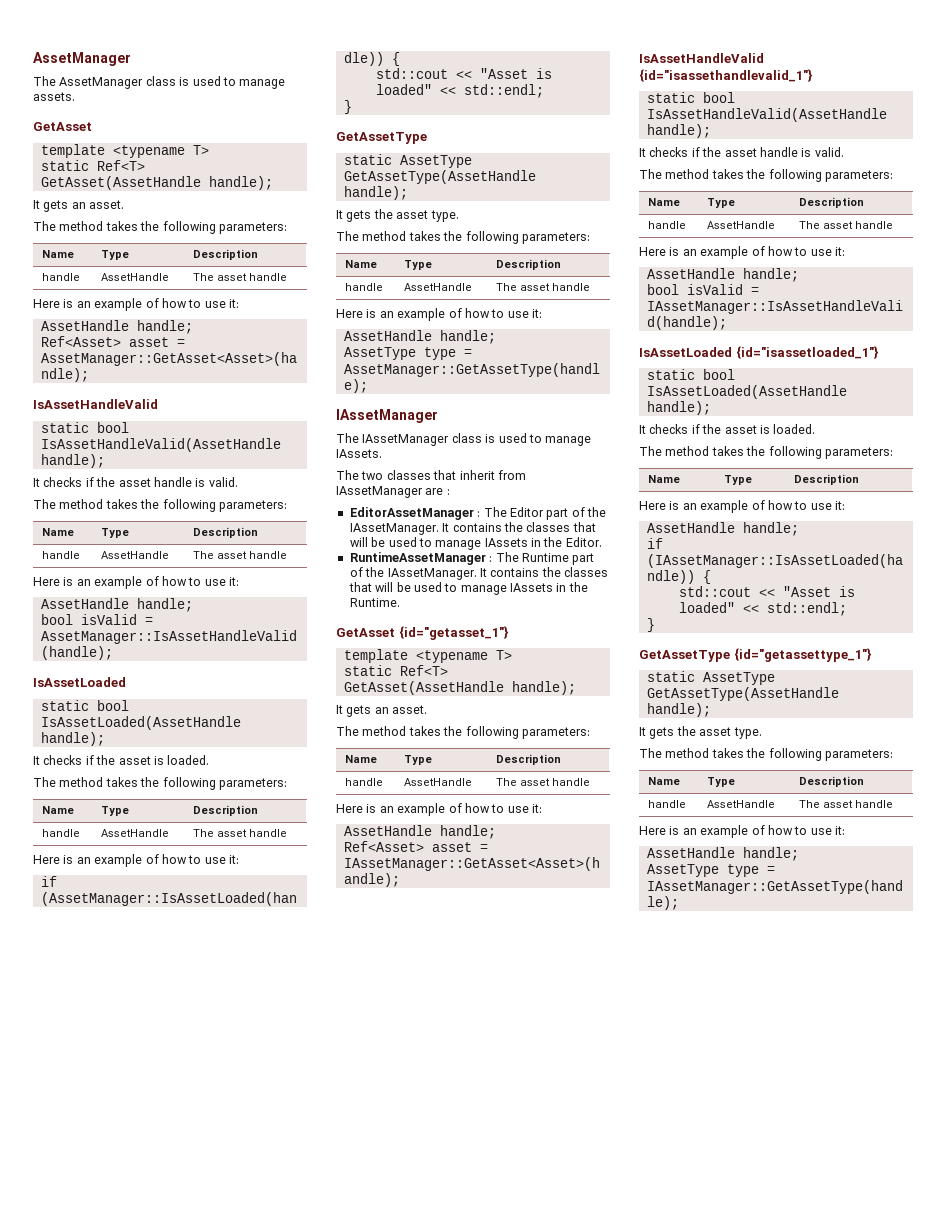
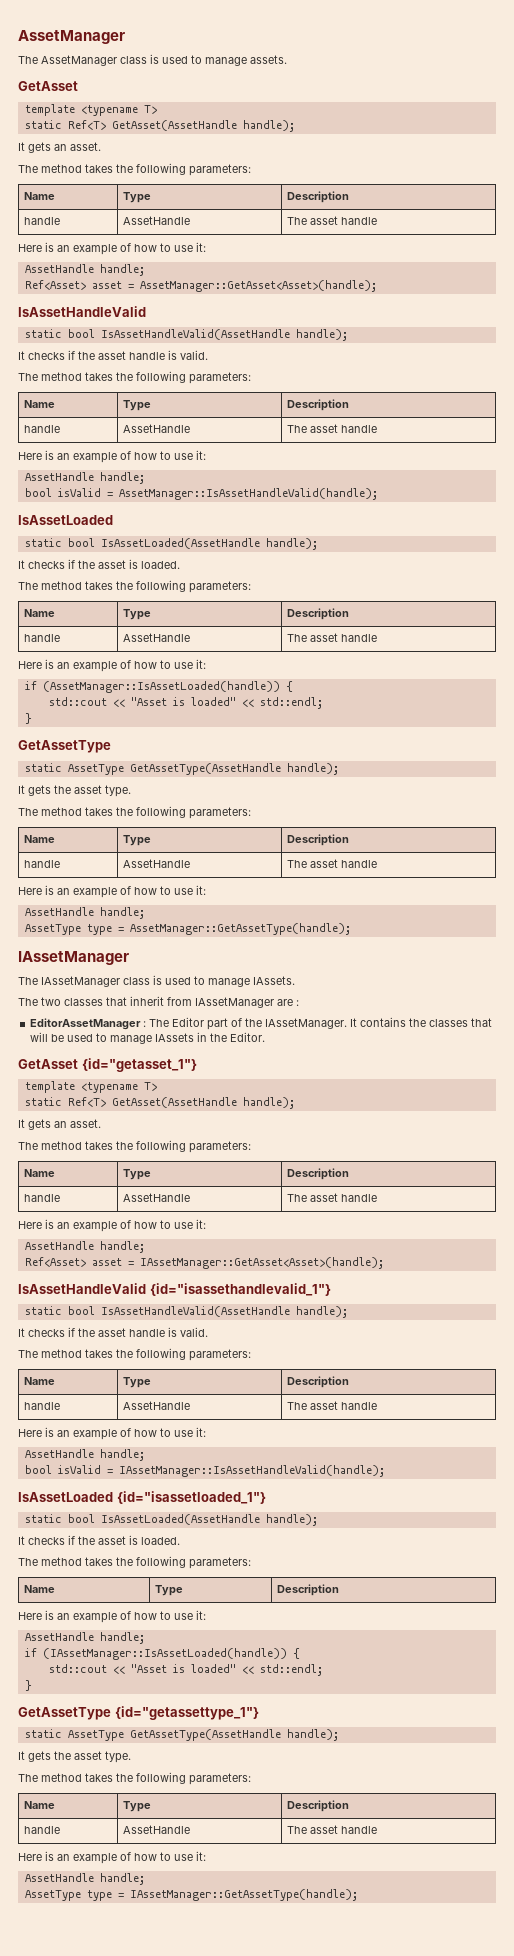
[349,552,595,565] [349,567,608,580] [348,582,588,595] [349,598,400,607] // RuntimeAssetManager : The Runtime part of the IAssetManager. It contains the classes that will be used to manage IAssets in the Runtime. -> (266, 1037) none

